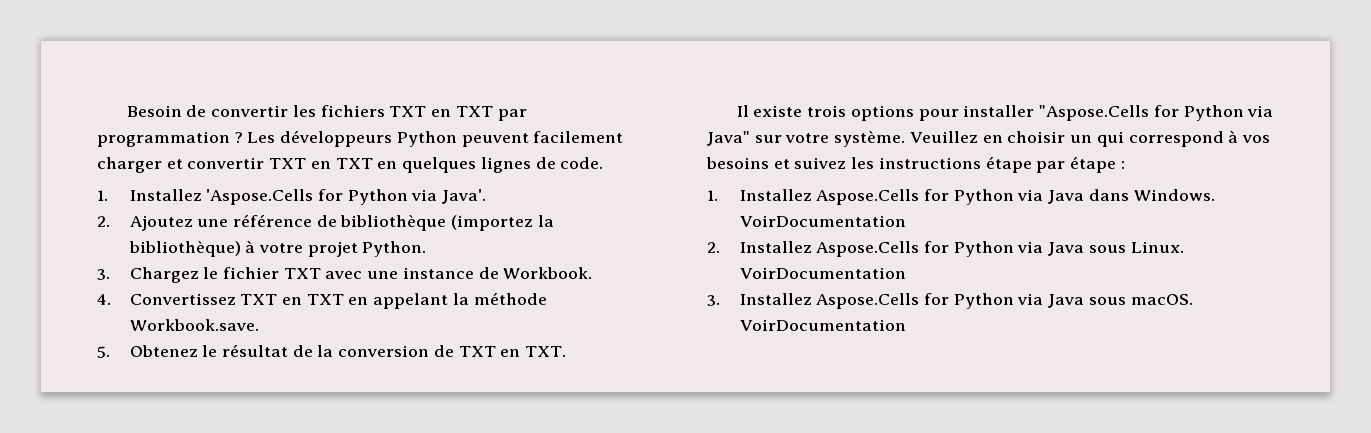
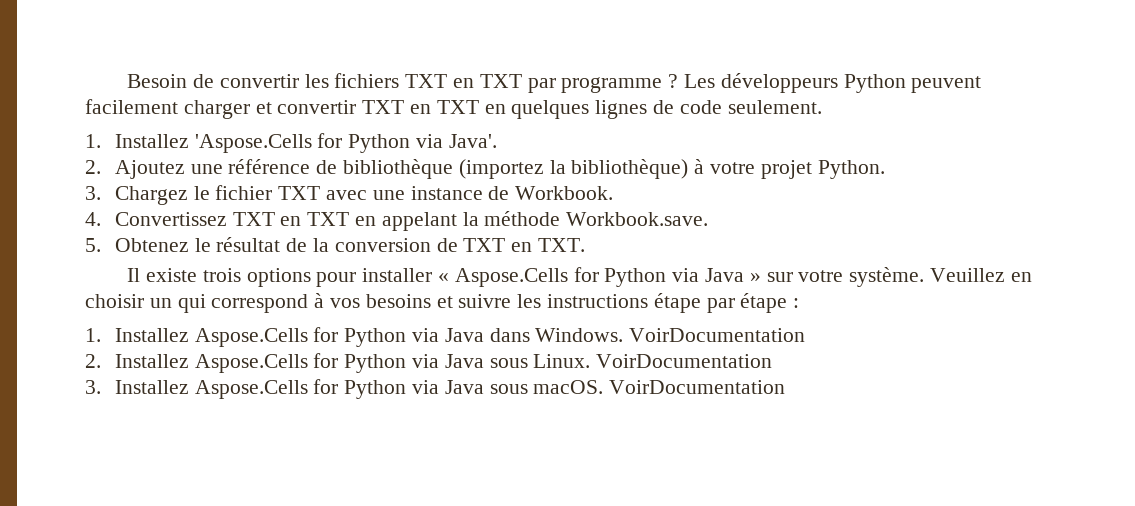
[97,131,230,147] programmation -> [561,77,663,93] programme
[560,157,604,169] code. -> [679,100,822,114] code seulement.
[1039,105,1274,121] [707,131,750,146] "Aspose.Cells for Python via Java" -> [438,267,761,287] « Aspose.Cells for Python via Java »
[794,157,847,169] suivez -> [458,294,512,308] suivre

